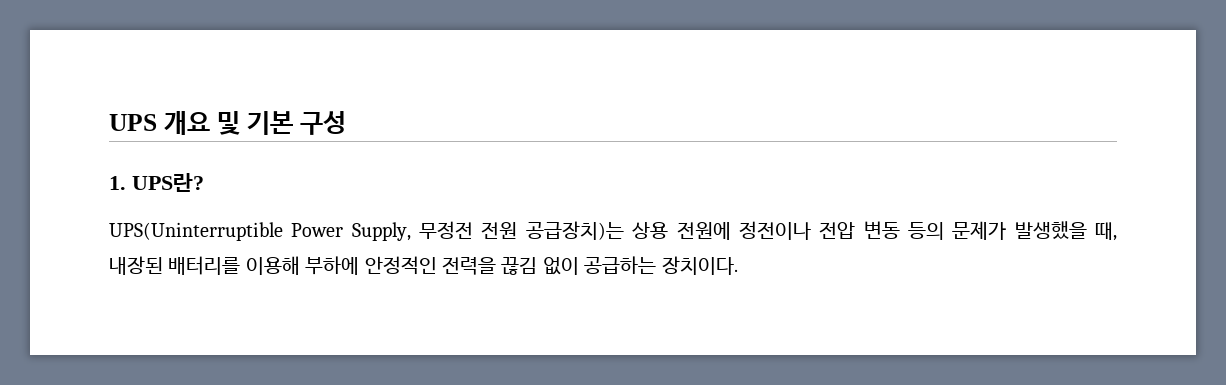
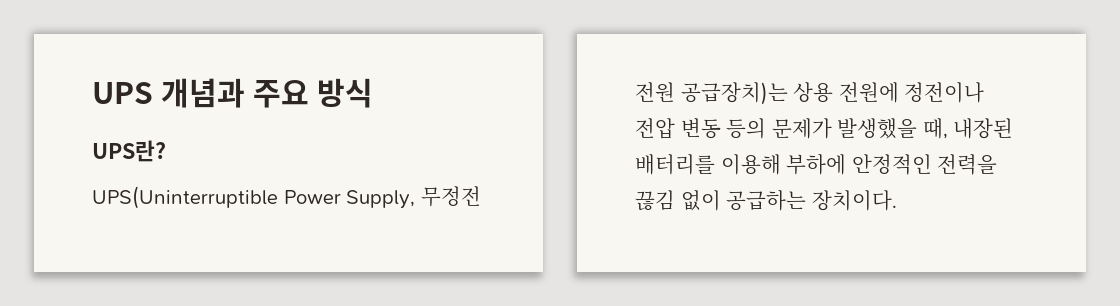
[163,111,346,135] [109,176,126,190] 개요 및 기본 구성 // 1. -> [161,78,374,108] 개념과 주요 방식 //

